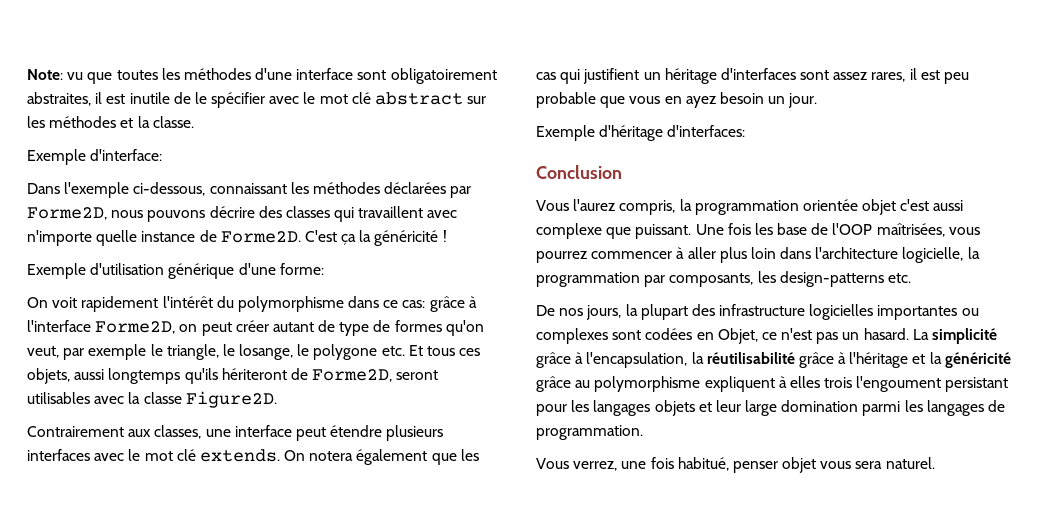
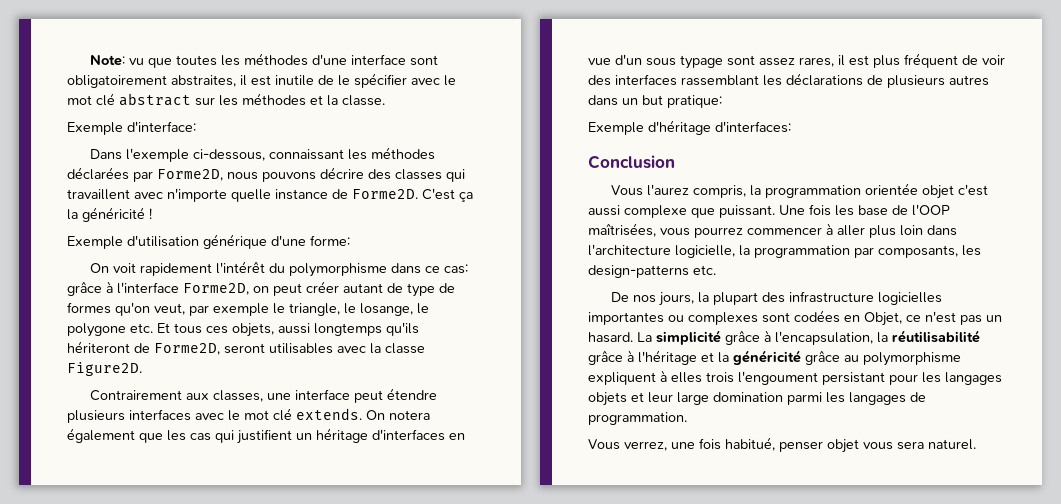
(796, 74) none -> [449,433,465,440] [588,54,723,69] en vue d'un sous typage
[944,72,970,84] [536,92,818,108] peu probable que vous en ayez besoin un jour. -> [873,53,1005,68] [588,73,989,88] [588,95,722,108] plus fréquent de voir des interfaces rassemblant les déclarations de plusieurs autres dans un but pratique:

